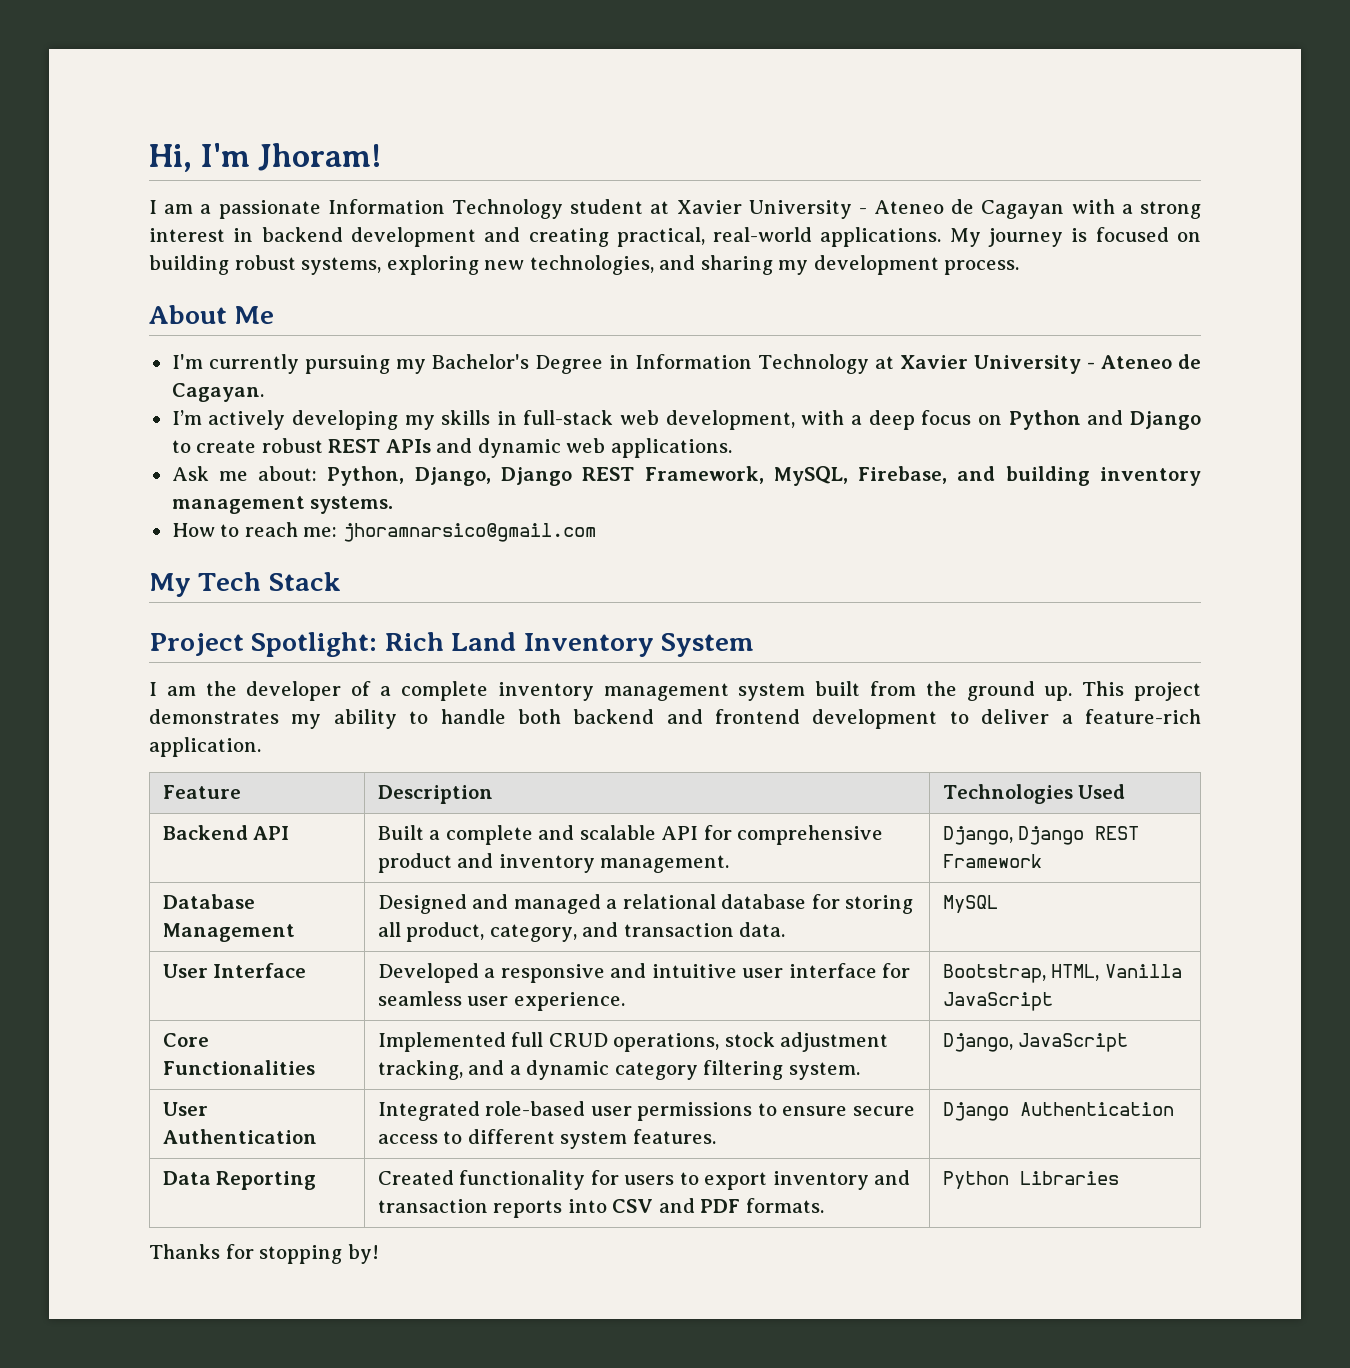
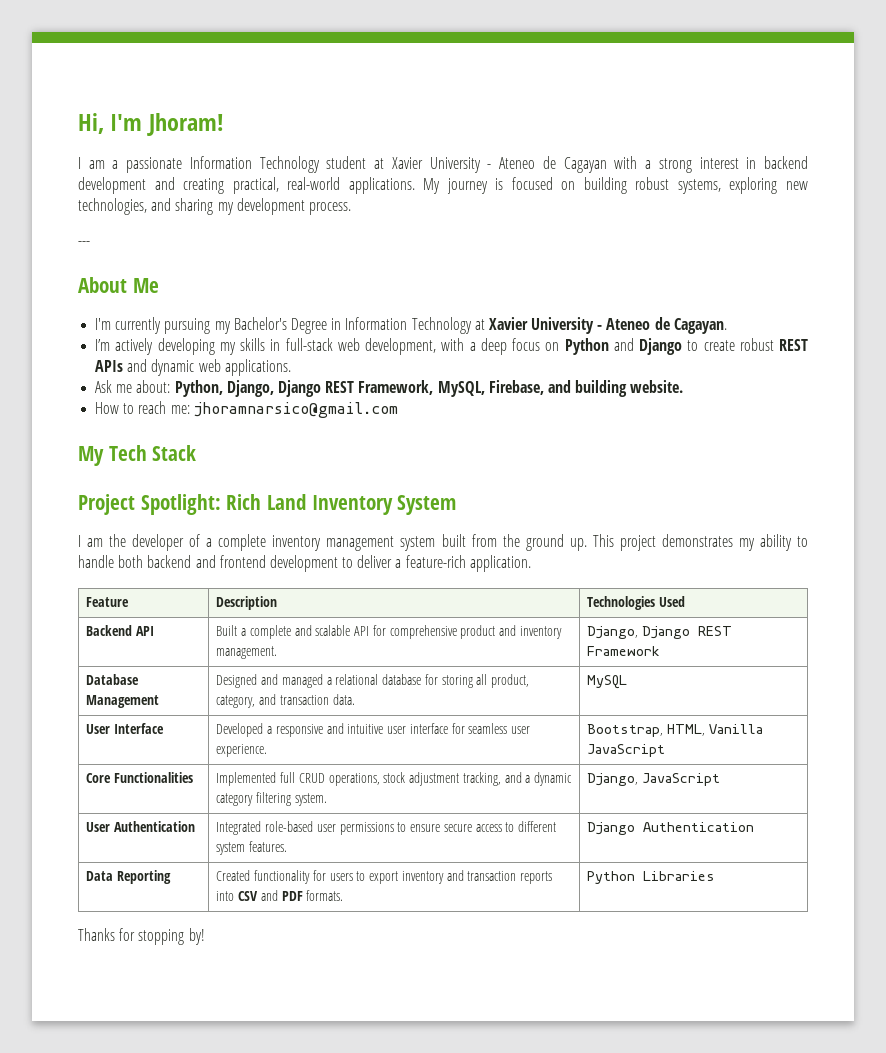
(1020, 267) none -> [78,241,90,246] // ---
[1100,467,1202,486] [171,496,394,514] inventory management systems. -> [630,380,684,393] website.

